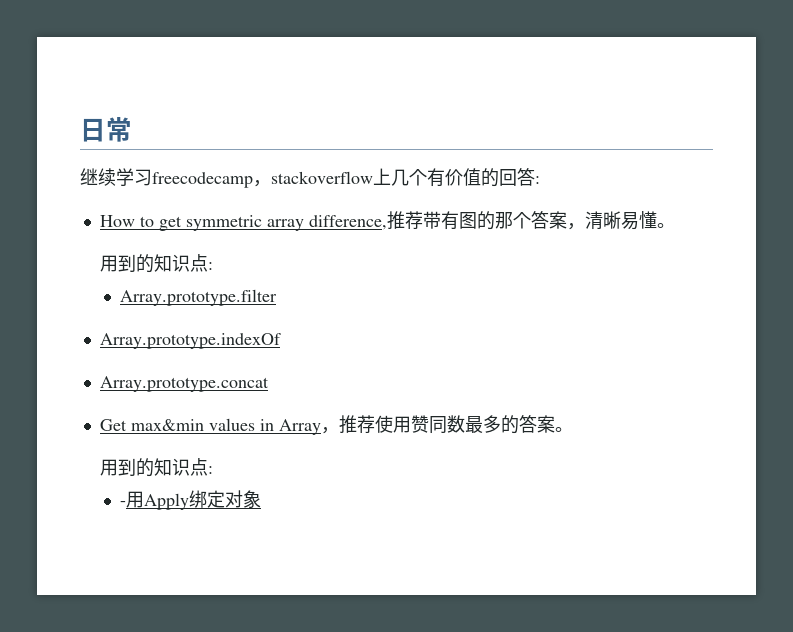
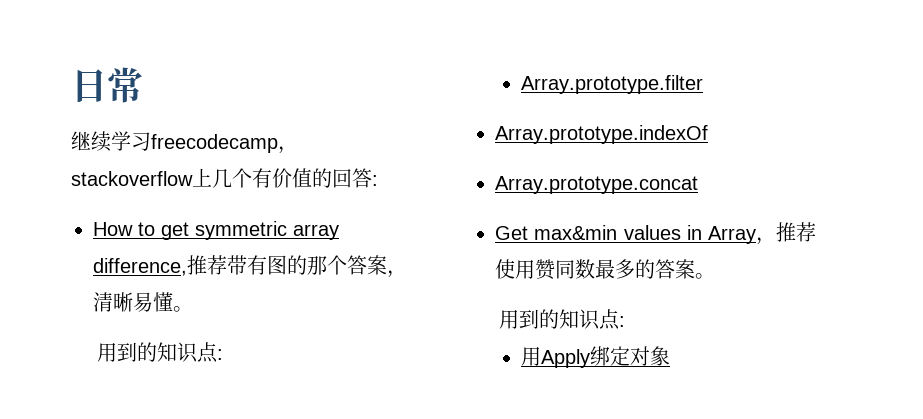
[119,501,126,506] - -> (626, 321) none

